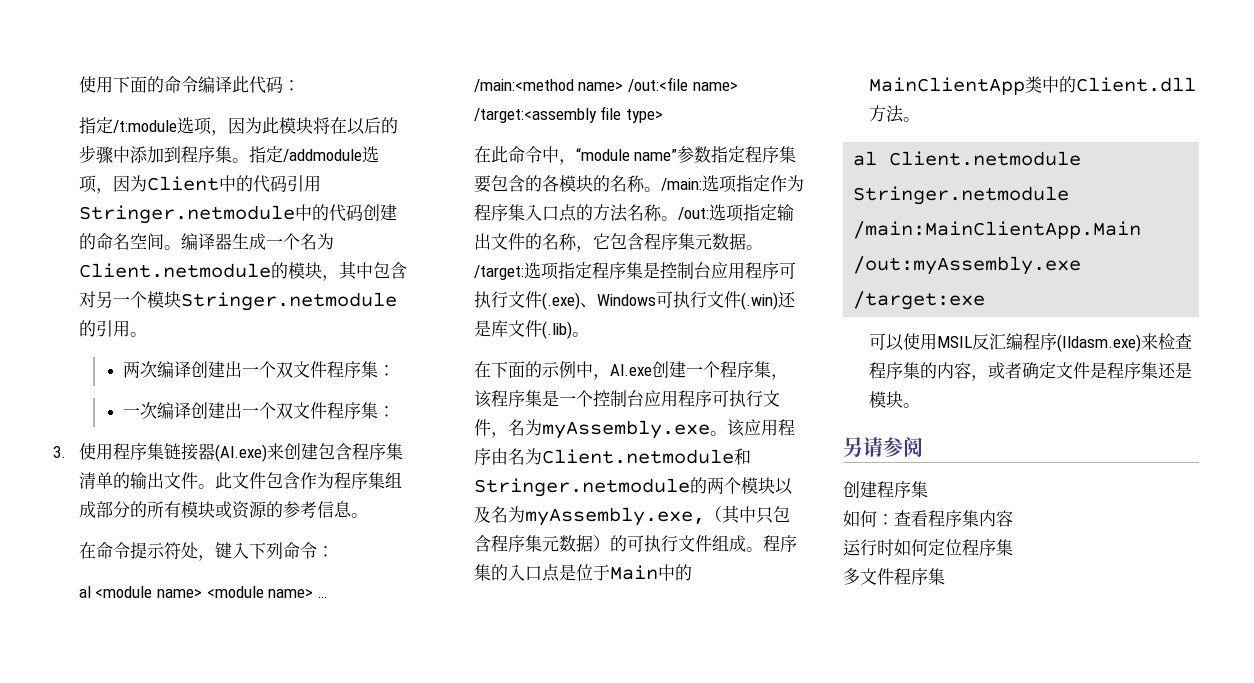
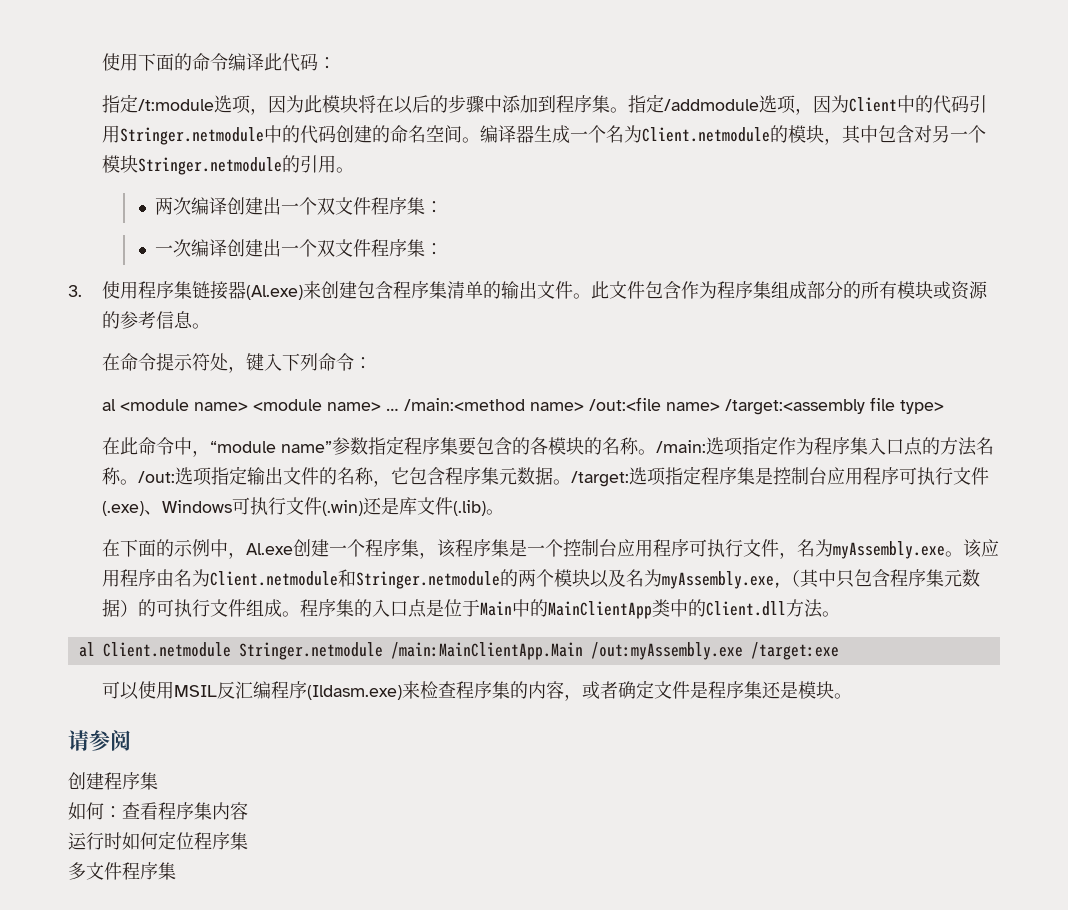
[843,437,863,457] 另 -> (852, 696) none

